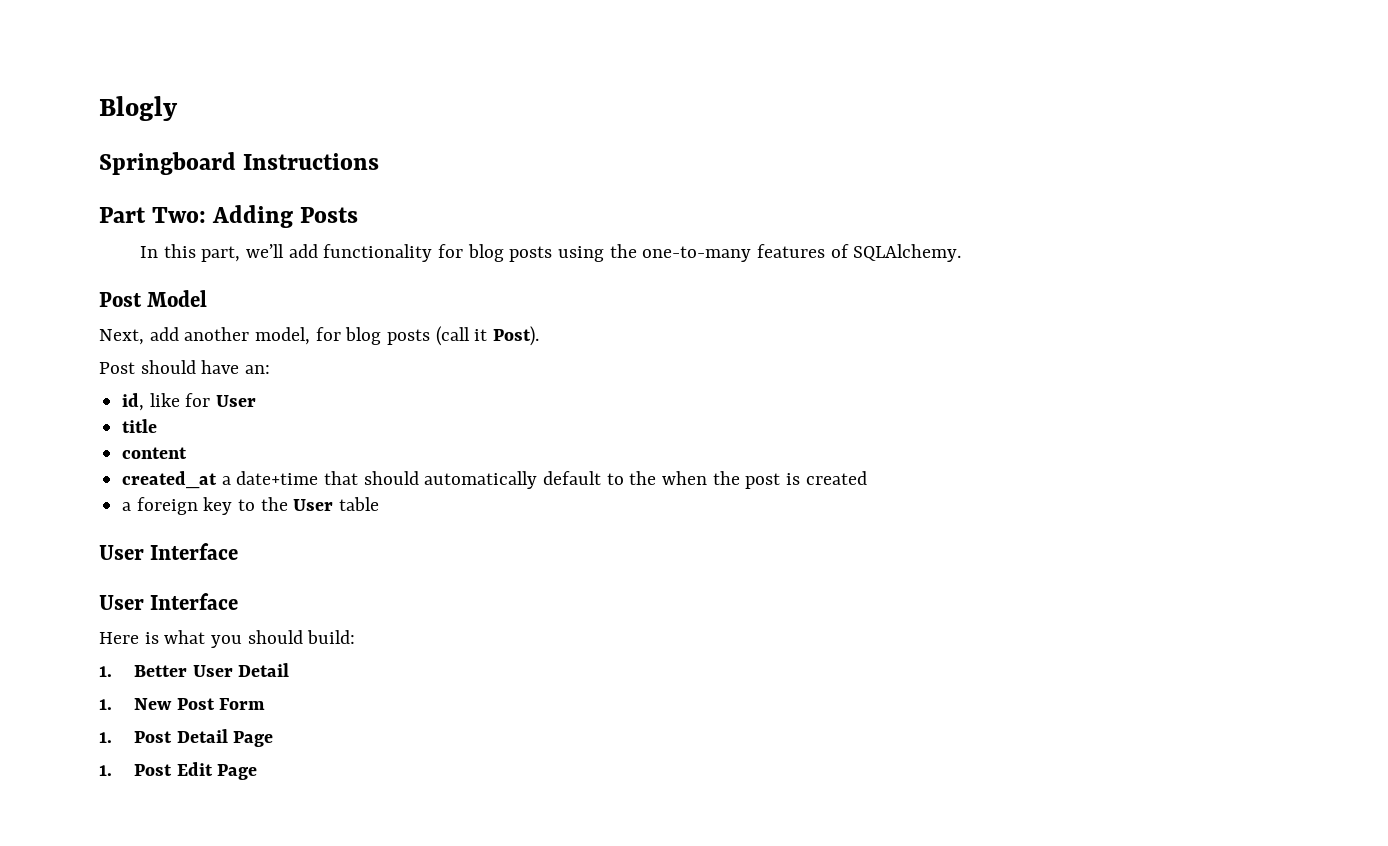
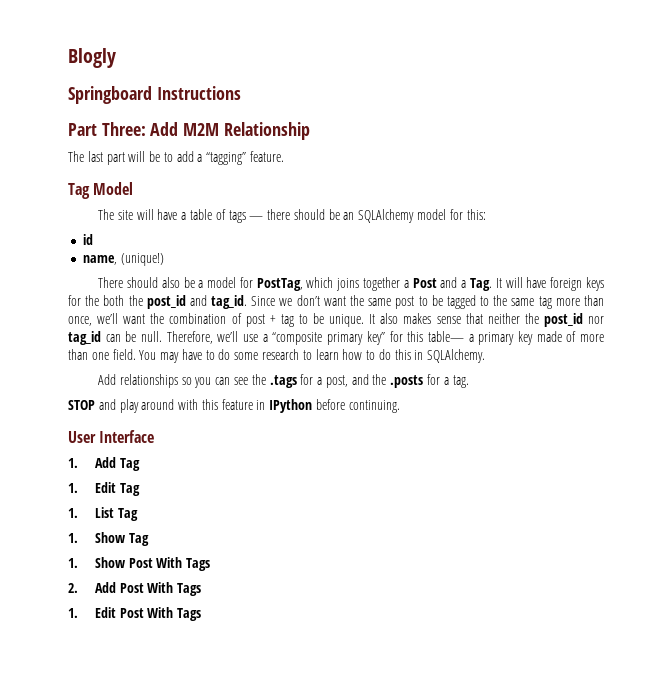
[152,205,359,228] [139,244,962,262] [99,290,208,307] [99,326,540,346] [99,360,271,374] [122,393,257,411] [122,419,158,433] [122,447,188,459] [122,471,867,489] [122,497,380,515] [99,543,239,560] [99,593,239,610] [99,630,356,648] [99,663,290,677] [99,698,266,710] [99,729,274,747] [99,762,258,780] Two: Adding Posts // In this part, we’ll add functionality for blog posts using the one-to-many features of SQLAlchemy. // Post Model // Next, add another model, for blog posts (call it Post). // Post should have an: // id, like for User // title // content // created_at a date+time that should automatically default to the when the post is created // a foreign key to the User table // User Interface // User Interface // Here is what you should build: // 1. Better User Detail // 1. New Post Form // 1. Post Detail Page // 1. Post Edit Page -> [101,122,310,140] [68,151,285,165] [68,182,134,199] [98,209,486,223] [83,234,94,245] [83,253,165,266] [98,277,604,291] [68,295,604,309] [68,313,605,327] [68,331,604,345] [68,349,486,363] [98,374,469,388] [68,399,400,413] [68,430,155,443] [68,457,140,471] [68,482,140,496] [68,507,138,521] [68,532,149,546] [68,557,211,571] [68,582,202,596] [68,607,202,621] Three: Add M2M Relationship // The last part will be to add a “tagging” feature. // Tag Model // The site will have a table of tags — there should be an SQLAlchemy model for this: // id // name, (unique!) // There should also be a model for PostTag, which joins together a Post and a Tag. It will have foreign keys for the both the post_id and tag_id. Since we don’t want the same post to be tagged to the same tag more than once, we’ll want the combination of post + tag to be unique. It also makes sense that neither the post_id nor tag_id can be null. Therefore, we’ll use a “composite primary key” for this table— a primary key made of more than one field. You may have to do some research to learn how to do this in SQLAlchemy. // Add relationships so you can see the .tags for a post, and the .posts for a tag. // STOP and play around with this feature in IPython before continuing. // User Interface // 1. Add Tag // 1. Edit Tag // 1. List Tag // 1. Show Tag // 1. Show Post With Tags // 2. Add Post With Tags // 1. Edit Post With Tags

